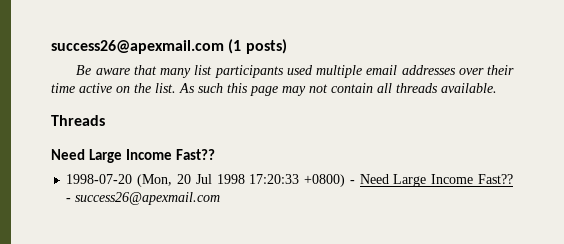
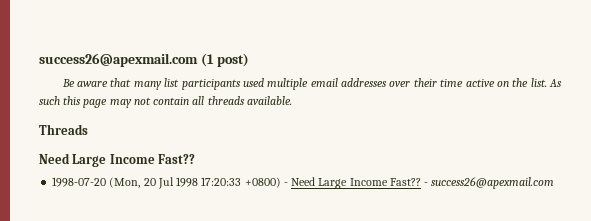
[245,39,287,54] posts) -> [216,53,249,67] post)

